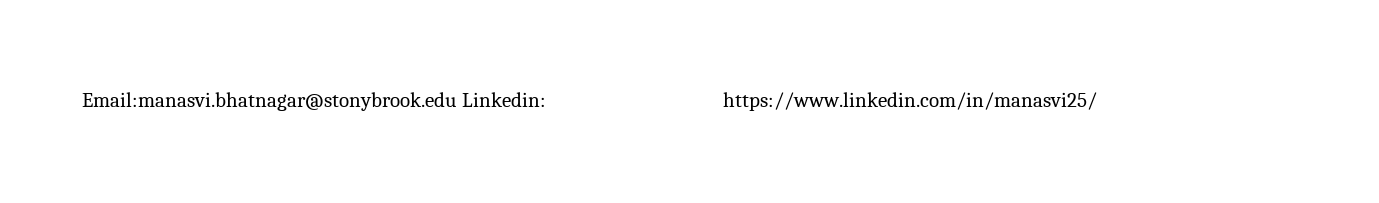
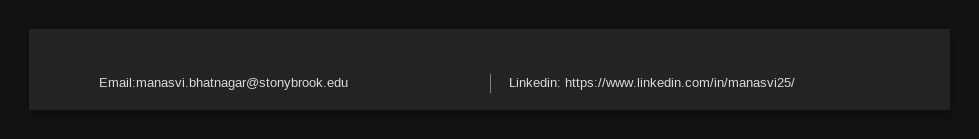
(456, 101) none -> (348, 84) //

